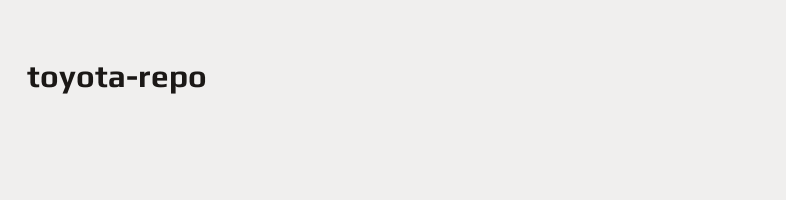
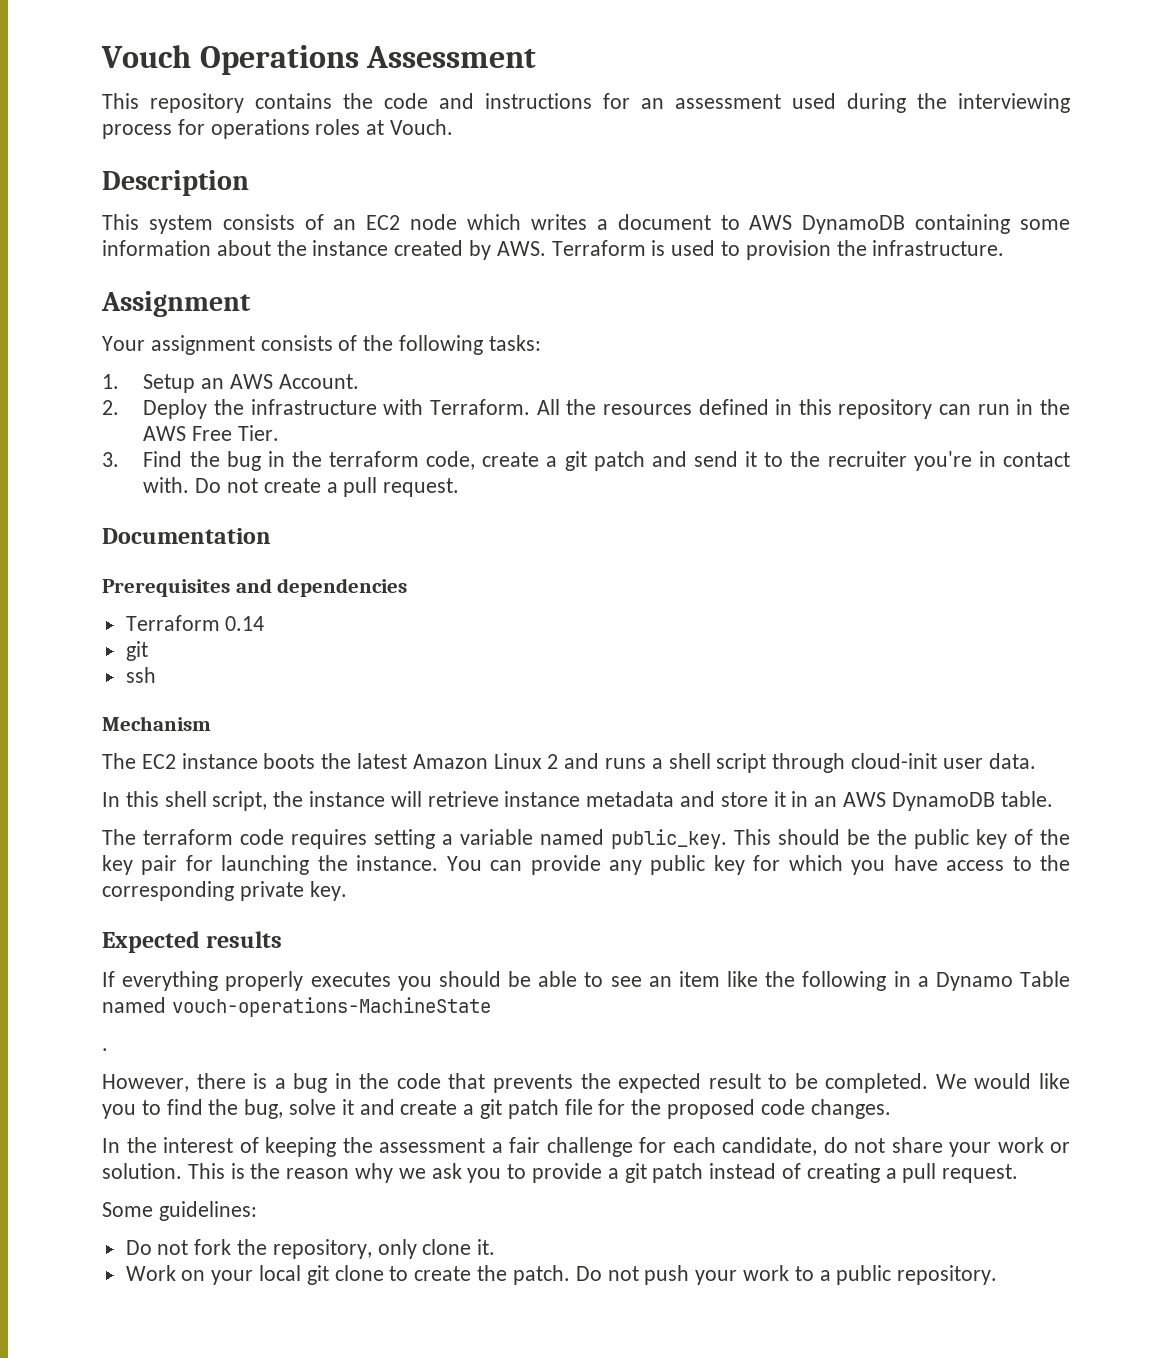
[27,67,207,94] toyota-repo -> [101,45,537,75] [102,93,1070,113] [102,119,454,139] [102,170,249,196] [102,214,1070,234] [102,240,1005,260] [101,291,251,317] [102,335,541,355] [102,374,359,393] [102,399,1070,419] [143,425,279,441] [102,451,1070,471] [143,477,460,497] [102,528,271,544] [102,578,408,597] [125,615,265,631] [125,641,148,661] [125,667,156,683] [102,716,211,731] [102,753,1036,773] [102,791,1053,811] [102,829,1070,849] [102,855,1070,875] [102,881,347,901] [102,931,283,953] [102,971,1070,991] [102,997,491,1017] [102,1048,108,1051] [102,1073,1070,1093] [102,1099,891,1119] [102,1137,1070,1157] [102,1163,1019,1183] [102,1201,257,1221] [125,1239,496,1259] [125,1265,998,1285] Vouch Operations Assessment // This repository contains the code and instructions for an assessment used during the interviewing process for operations roles at Vouch. // Description // This system consists of an EC2 node which writes a document to AWS DynamoDB containing some information about the instance created by AWS. Terraform is used to provision the infrastructure. // Assignment // Your assignment consists of the following tasks: // 1. Setup an AWS Account. // 2. Deploy the infrastructure with Terraform. All the resources defined in this repository can run in the AWS Free Tier. // 3. Find the bug in the terraform code, create a git patch and send it to the recruiter you're in contact with. Do not create a pull request. // Documentation // Prerequisites and dependencies // Terraform 0.14 // git // ssh // Mechanism // The EC2 instance boots the latest Amazon Linux 2 and runs a shell script through cloud-init user data. // In this shell script, the instance will retrieve instance metadata and store it in an AWS DynamoDB table. // The terraform code requires setting a variable named public_key. This should be the public key of the key pair for launching the instance. You can provide any public key for which you have access to the corresponding private key. // Expected results // If everything properly executes you should be able to see an item like the following in a Dynamo Table named vouch-operations-MachineState // . // However, there is a bug in the code that prevents the expected result to be completed. We would like you to find the bug, solve it and create a git patch file for the proposed code changes. // In the interest of keeping the assessment a fair challenge for each candidate, do not share your work or solution. This is the reason why we ask you to provide a git patch instead of creating a pull request. // Some guidelines: // Do not fork the repository, only clone it. // Work on your local git clone to create the patch. Do not push your work to a public repository.

